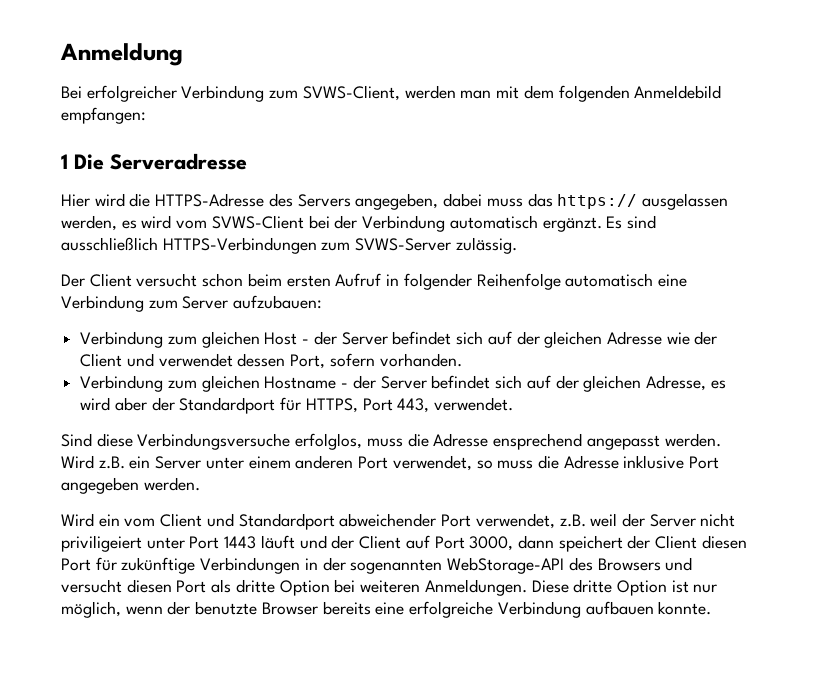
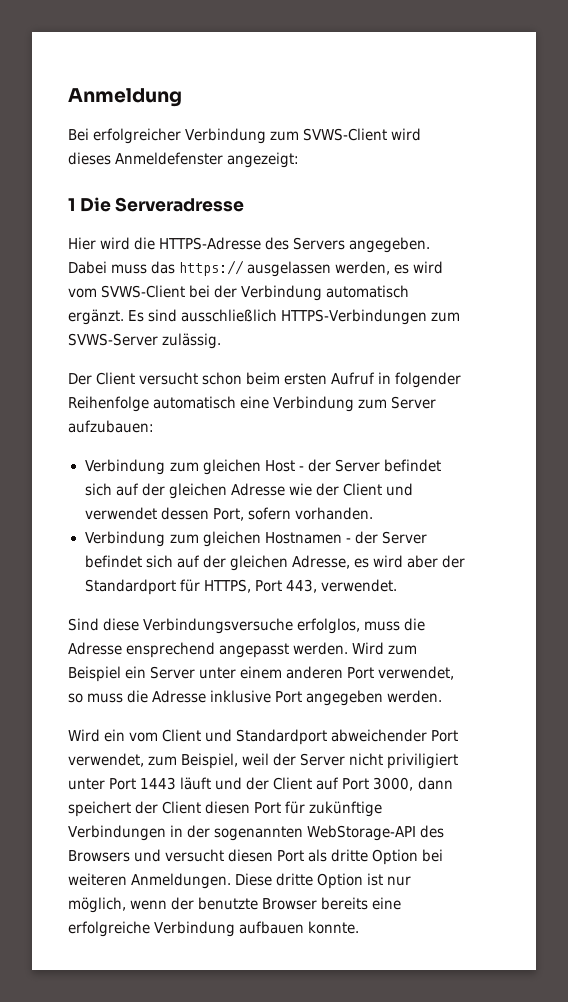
[302,85,722,102] [61,107,146,124] SVWS-Client, werden man mit dem folgenden Anmeldebild empfangen: -> [303,128,422,141] [68,152,300,168] SVWS-Client wird dieses Anmeldefenster angezeigt:
[355,193,483,210] angegeben, dabei -> [349,237,431,253] [68,261,107,274] angegeben. Dabei
[264,376,337,389] Hostname -> [264,532,342,544] Hostnamen
[98,456,125,469] z.B. -> [388,645,418,655] [68,666,121,682] zum Beispiel
[559,514,586,527] z.B. -> [148,753,239,769] zum Beispiel,
[61,535,142,552] priviligeiert -> [387,753,459,769] priviligiert

